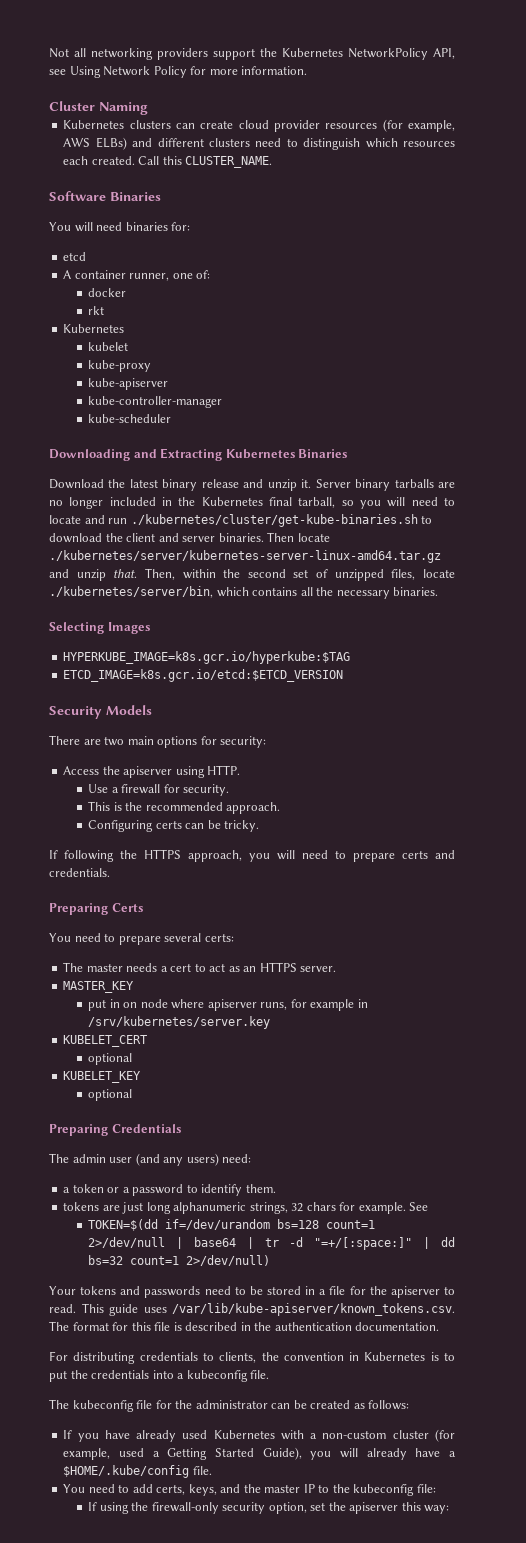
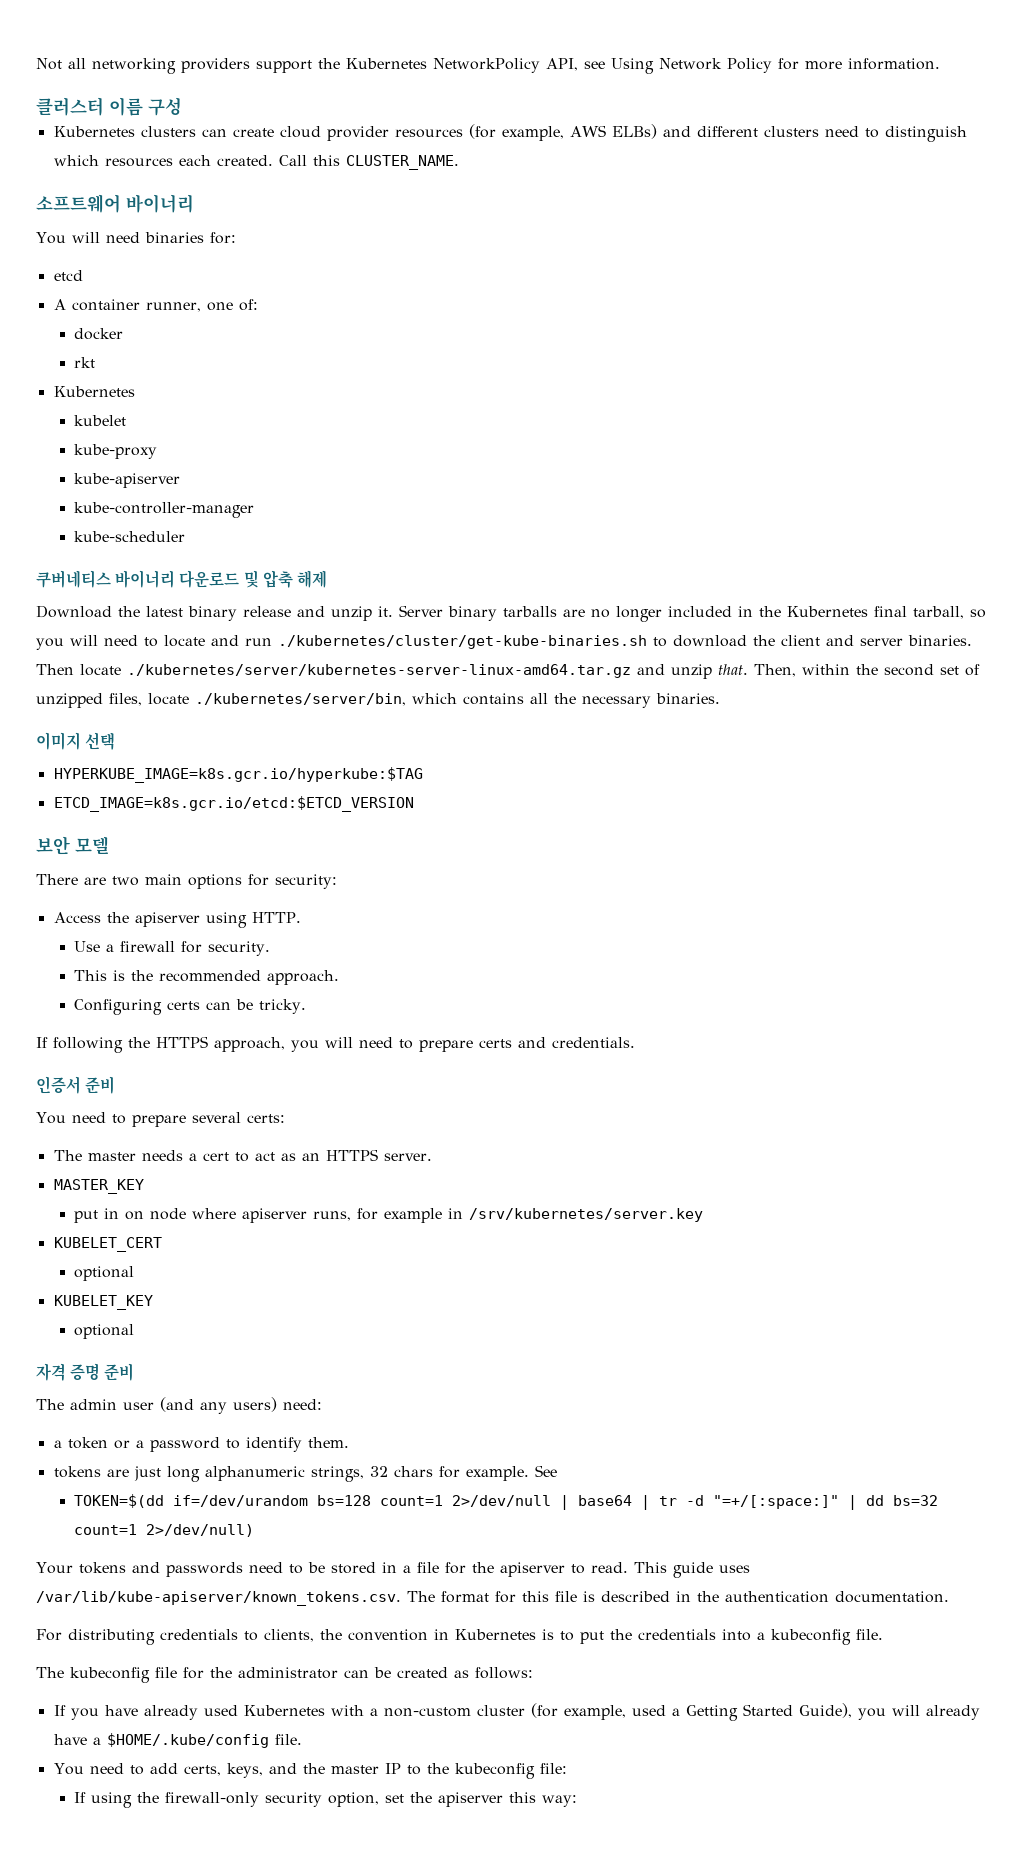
[49,101,148,115] Cluster Naming -> [36,97,182,116] 클러스터 이름 구성
[49,191,161,201] Software Binaries -> [36,194,194,213] 소프트웨어 바이너리
[49,448,348,461] Downloading and Extracting Kubernetes Binaries -> [36,570,327,588] 쿠버네티스 바이너리 다운로드 및 압축 해제
[49,622,150,634] Selecting Images -> [36,732,116,750] 이미지 선택
[49,705,152,719] Security Models -> [36,836,109,855] 보안 모델
[49,903,143,915] Preparing Certs -> [36,1076,116,1094] 인증서 준비
[49,1124,181,1136] Preparing Credentials -> [36,1363,135,1381] 자격 증명 준비

